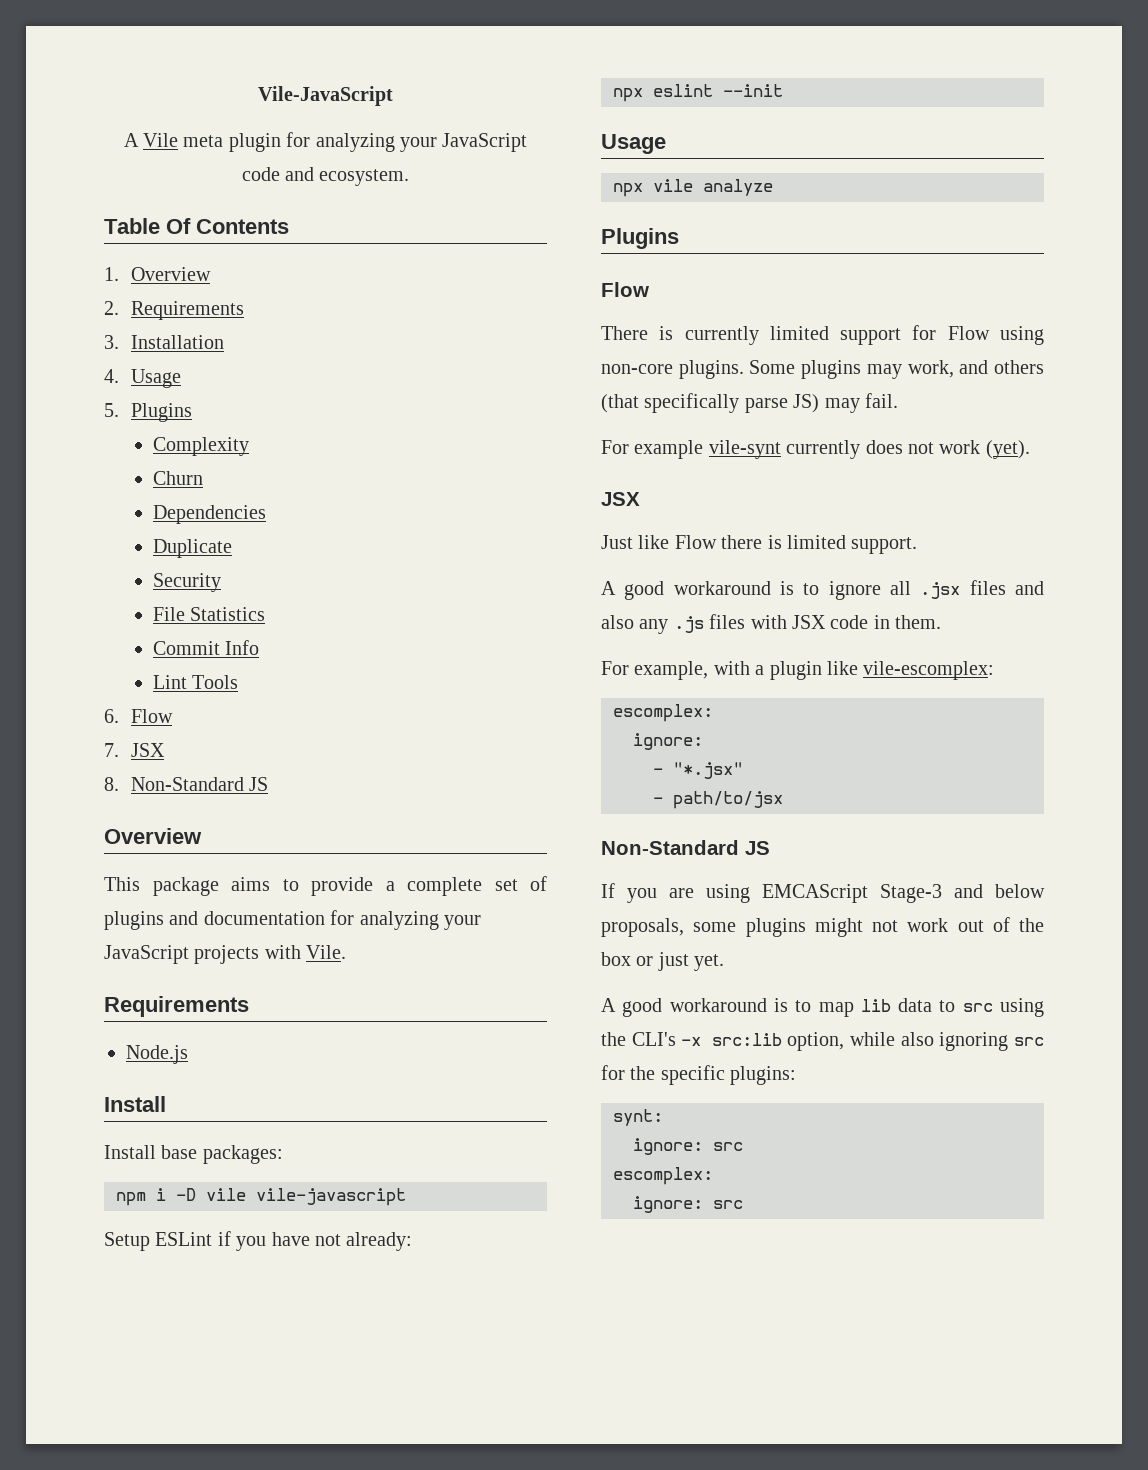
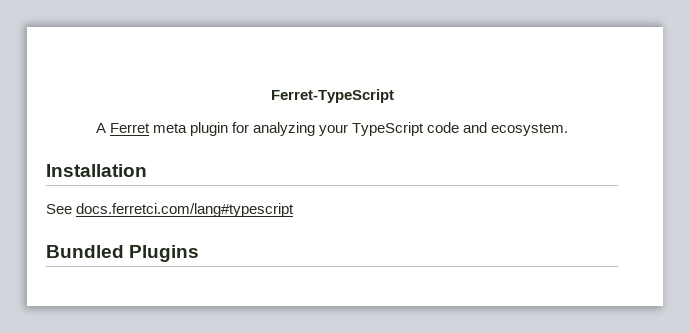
[258,86,393,106] [123,133,178,147] Vile-JavaScript // A Vile -> [270,89,394,103] [95,123,150,133] Ferret-TypeScript // A Ferret
[442,133,528,152] JavaScript -> [352,122,425,136] TypeScript
[104,218,289,234] [104,267,211,281] [104,301,244,320] [104,335,224,349] [104,369,181,388] [104,403,192,422] [152,437,249,456] [152,471,203,485] [152,505,266,524] [152,539,232,558] [152,573,221,592] [152,607,266,621] [152,640,260,655] [152,675,239,689] [104,709,173,723] [104,743,165,757] [104,777,269,791] [104,828,202,844] [104,876,547,896] [104,910,481,930] [104,945,347,964] [104,996,249,1017] [126,1045,188,1064] [104,1096,166,1112] [104,1145,283,1164] [116,1188,406,1206] [104,1231,413,1251] [613,84,783,102] [601,134,666,154] [613,179,773,197] [601,228,679,249] [601,282,649,297] [601,325,1044,345] [601,360,1044,379] [601,393,898,413] [601,440,1030,459] [601,492,640,506] [601,535,918,554] [601,580,1044,600] [601,614,942,634] [601,661,995,680] [613,704,713,722] [633,733,703,750] [653,762,743,779] [653,791,783,809] [601,840,770,855] [601,883,1045,903] [601,917,1044,937] [601,952,725,971] [601,998,1044,1017] [601,1032,1044,1051] [601,1065,797,1085] [613,1109,663,1126] [633,1138,743,1155] [613,1167,713,1185] [633,1196,743,1213] Table Of Contents // 1. Overview // 2. Requirements // 3. Installation // 4. Usage // 5. Plugins // Complexity // Churn // Dependencies // Duplicate // Security // File Statistics // Commit Info // Lint Tools // 6. Flow // 7. JSX // 8. Non-Standard JS // Overview // This package aims to provide a complete set of plugins and documentation for analyzing your JavaScript projects with Vile. // Requirements // Node.js // Install // Install base packages: // npm i -D vile vile-javascript // Setup ESLint if you have not already: // npx eslint --init // Usage // npx vile analyze // Plugins // Flow // There is currently limited support for Flow using non-core plugins. Some plugins may work, and others (that specifically parse JS) may fail. // For example vile-synt currently does not work (yet). // JSX // Just like Flow there is limited support. // A good workaround is to ignore all .jsx files and also any .js files with JSX code in them. // For example, with a plugin like vile-escomplex: // escomplex: // ignore: // - "*.jsx" // - path/to/jsx // Non-Standard JS // If you are using EMCAScript Stage-3 and below proposals, some plugins might not work out of the box or just yet. // A good workaround is to map lib data to src using the CLI's -x src:lib option, while also ignoring src for the specific plugins: // synt: // ignore: src // escomplex: // ignore: src -> [46,164,147,177] [46,203,295,217] [46,245,200,262] Installation // See docs.ferretci.com/lang#typescript // Bundled Plugins

